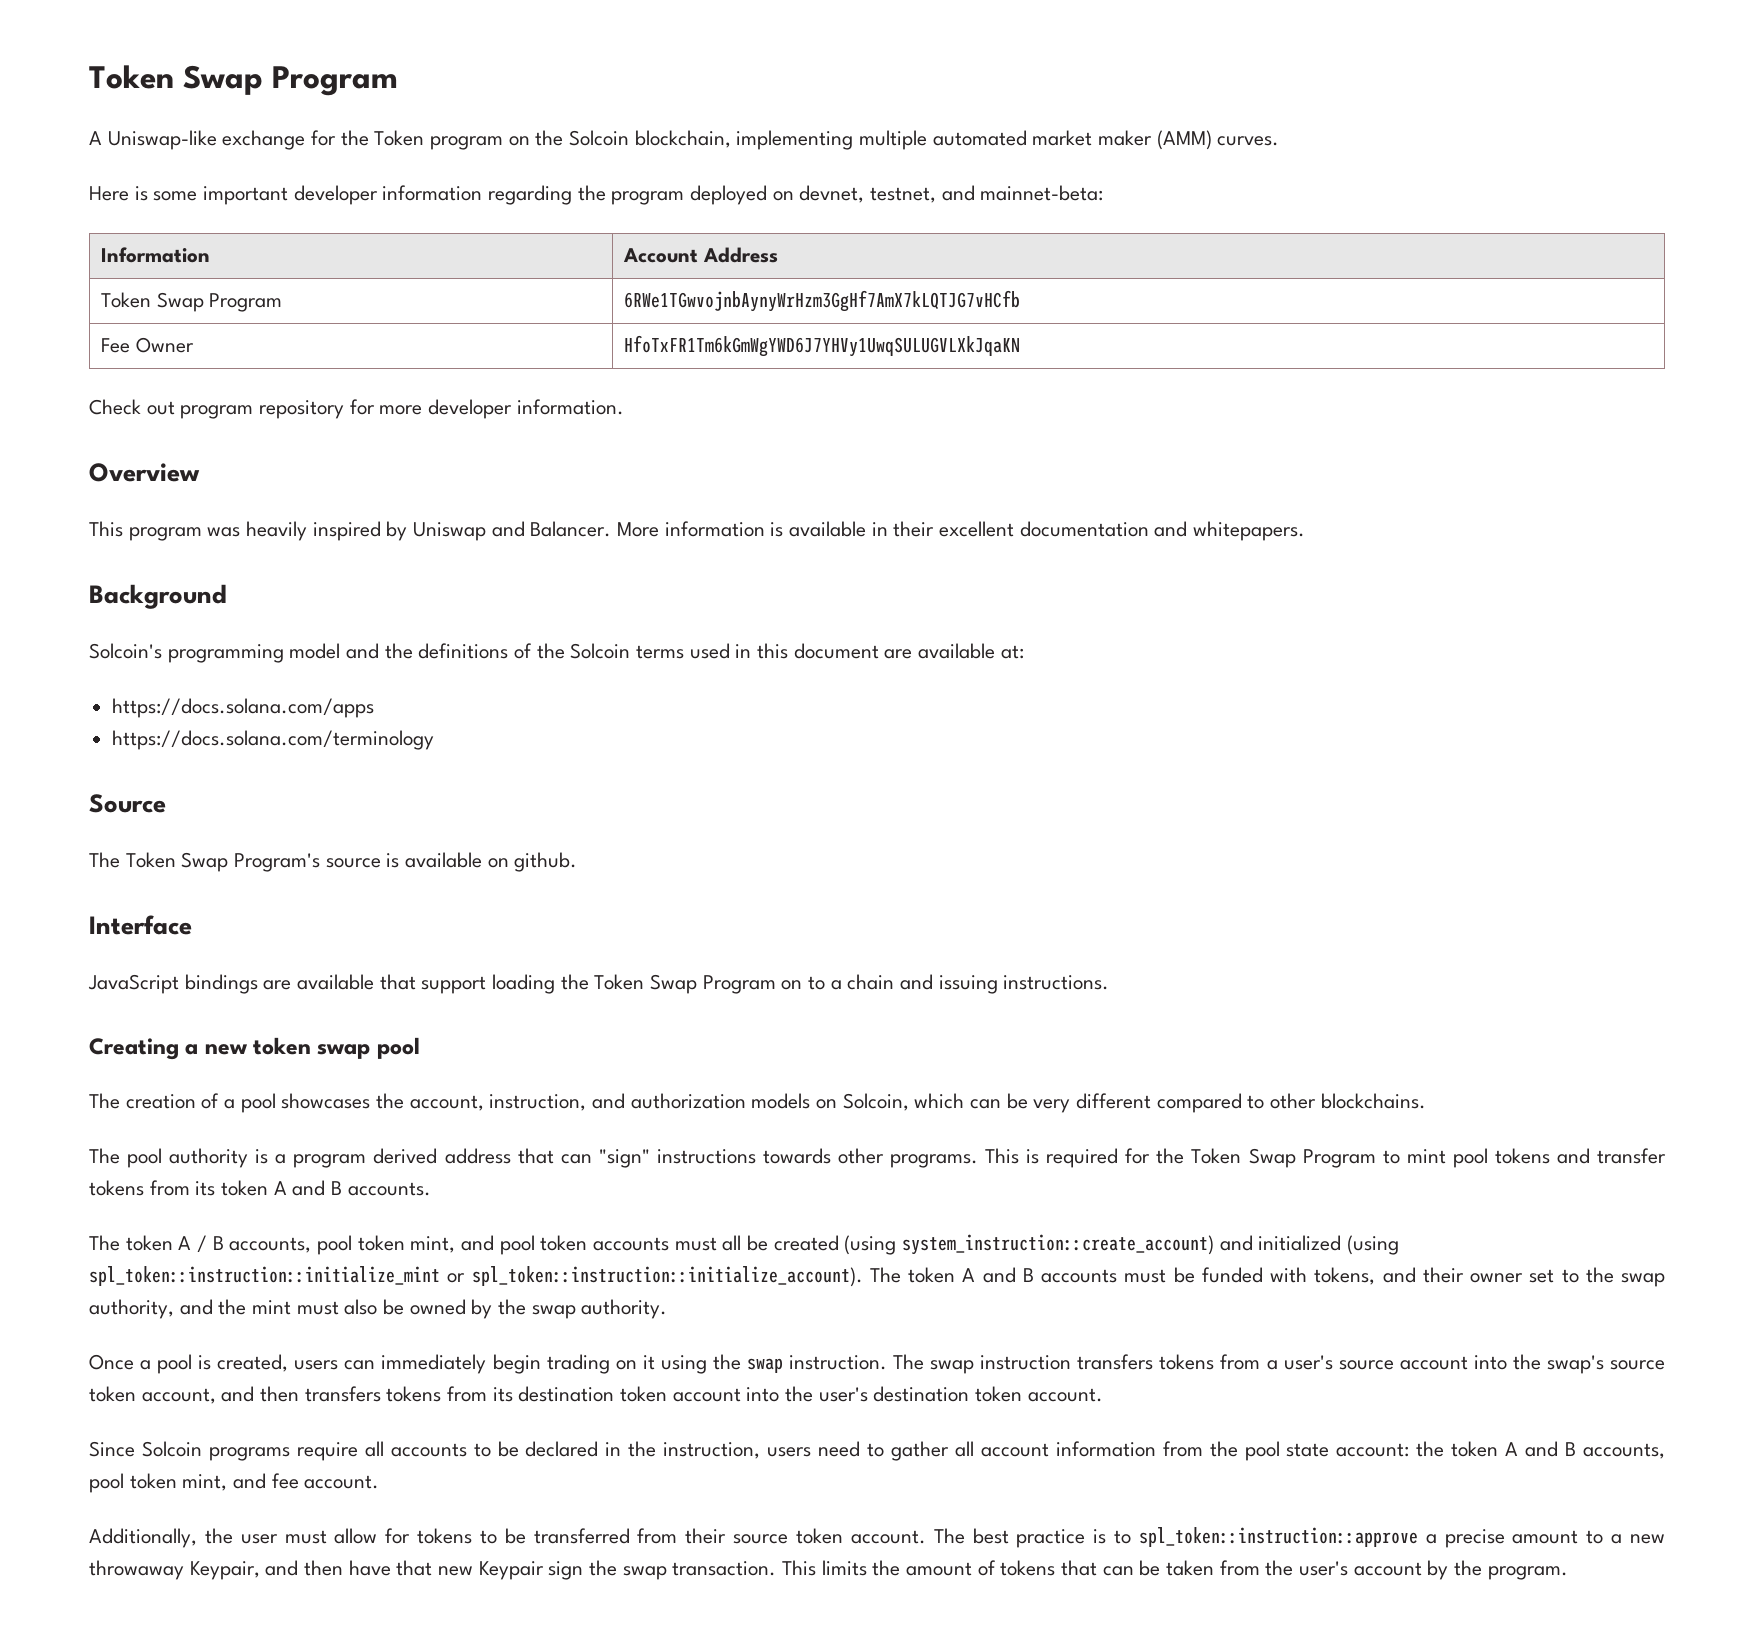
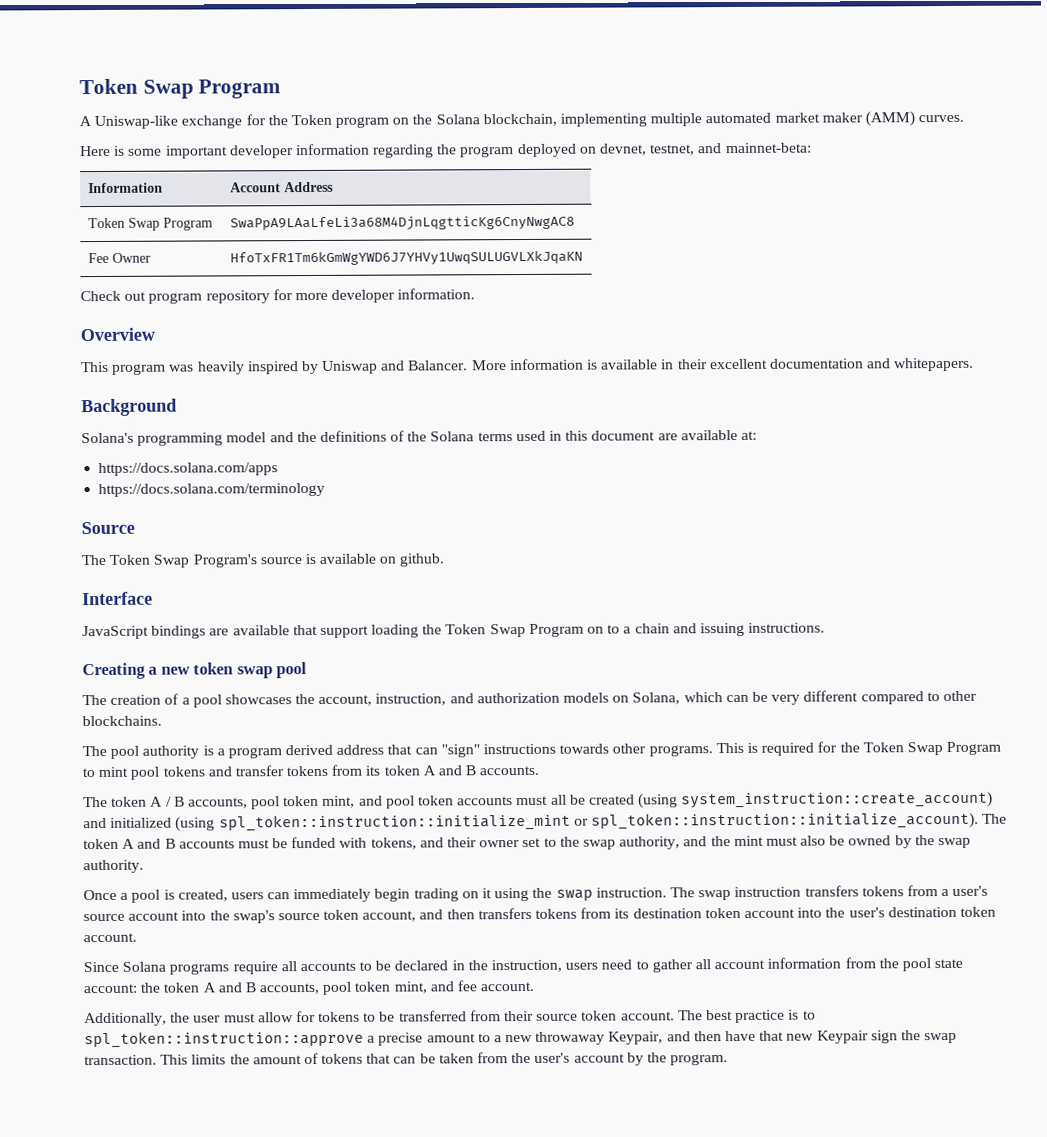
[569,130,630,146] Solcoin -> [435,114,480,125] Solana
[624,290,1021,312] 6RWe1TGwvojnbAynyWrHzm3GgHf7AmX7kLQTJG7vHCfb -> [229,215,575,231] SwaPpA9LAaLfeLi3a68M4DjnLqgtticKg6CnyNwgAC8
[89,643,162,659] Solcoin's -> [81,432,134,444] Solana's
[570,643,631,659] Solcoin -> [430,431,475,442] Solana
[842,1093,909,1111] Solcoin, -> [632,692,681,705] Solana,
[141,1441,202,1457] Solcoin -> [122,961,167,972] Solana

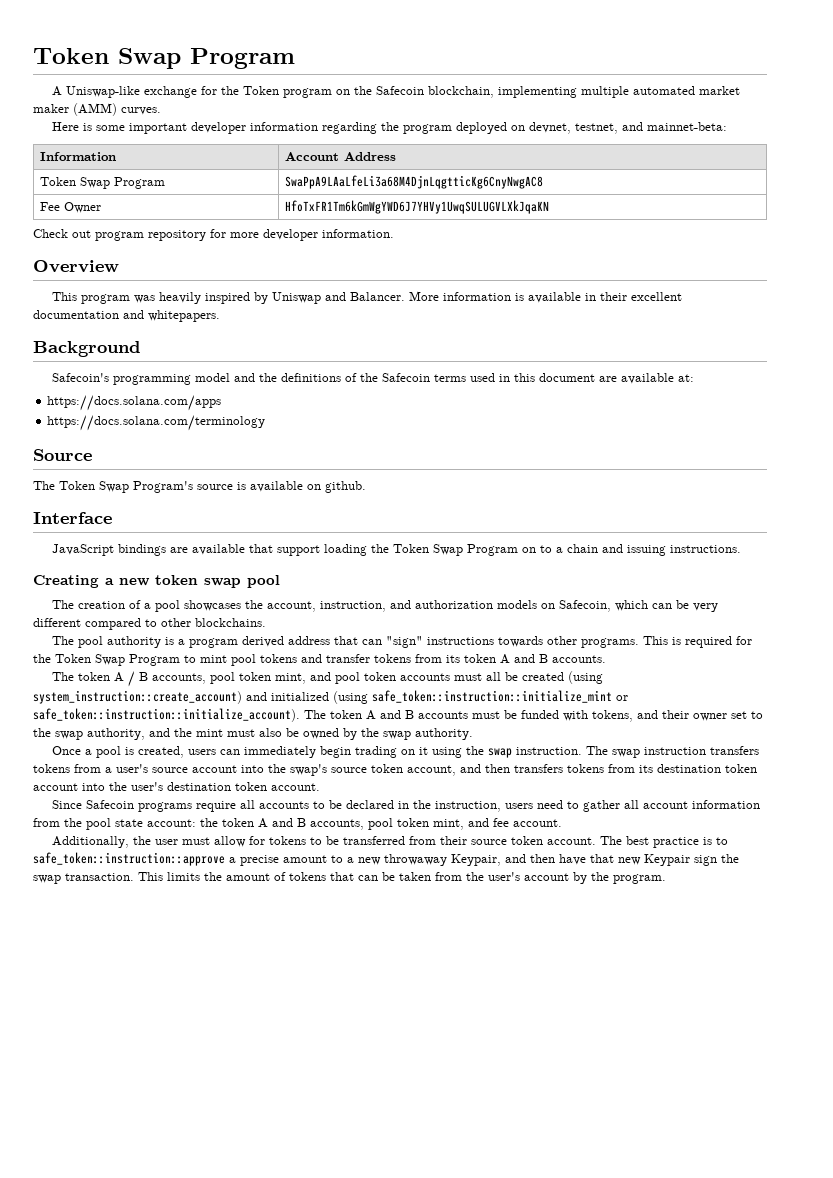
[435,114,480,125] Solana -> [375,86,424,95] Safecoin
[81,432,134,444] Solana's -> [51,373,109,382] Safecoin's
[430,431,475,442] Solana -> [381,373,430,382] Safecoin
[632,692,681,705] Solana, -> [558,600,611,612] Safecoin,
[218,811,979,832] spl_token::instruction::initialize_mint or spl_token::instruction::initialize_account). -> [372,690,628,703] [33,708,300,722] safe_token::instruction::initialize_mint or safe_token::instruction::initialize_account).
[122,961,167,972] Solana -> [85,800,134,809] Safecoin
[84,1030,364,1049] spl_token::instruction::approve -> [33,852,225,866] safe_token::instruction::approve

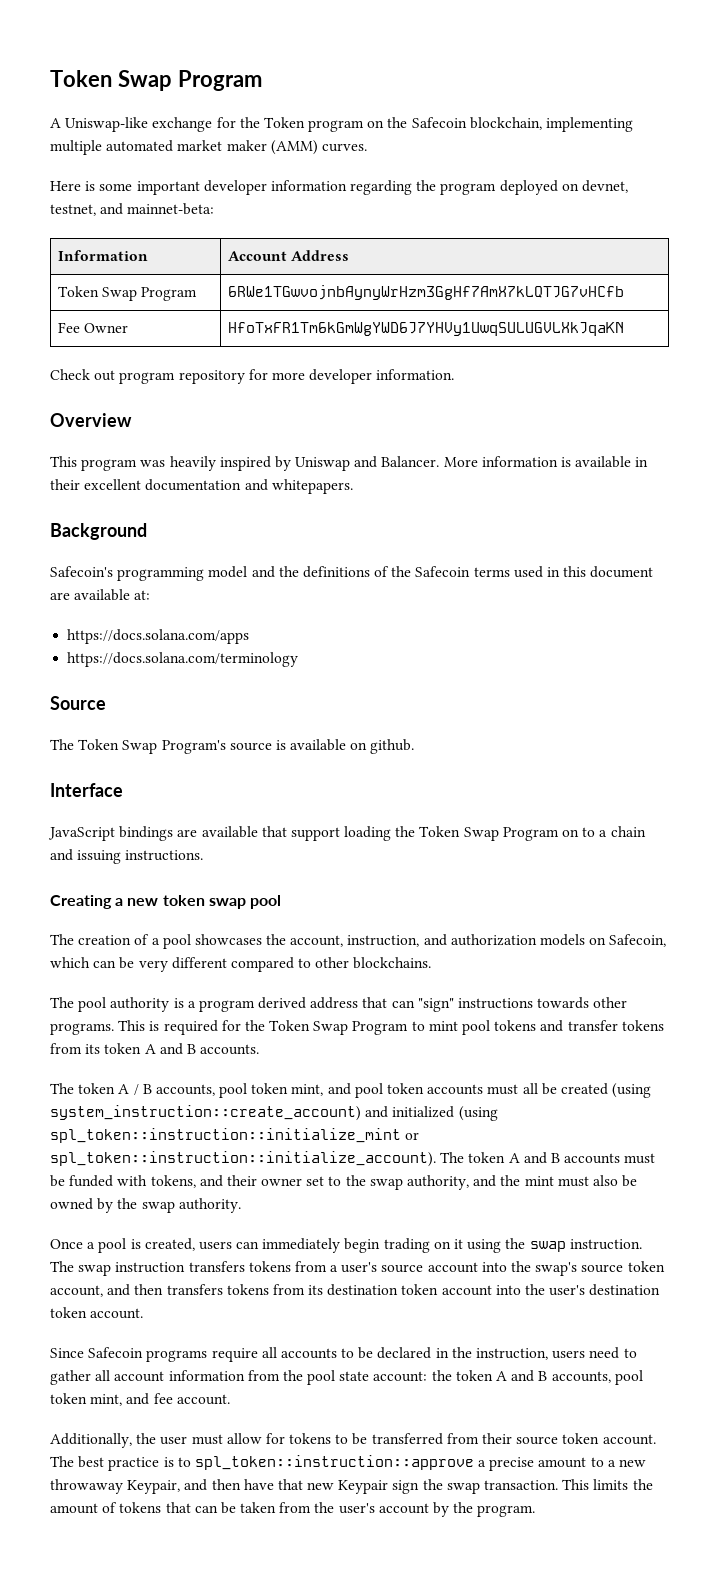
[284,175,543,189] SwaPpA9LAaLfeLi3a68M4DjnLqgtticKg6CnyNwgAC8 -> [227,285,624,300] 6RWe1TGwvojnbAynyWrHzm3GgHf7AmX7kLQTJG7vHCfb
[372,690,628,703] [33,708,300,722] safe_token::instruction::initialize_mint or safe_token::instruction::initialize_account). -> [50,1128,420,1143] [50,1151,436,1167] spl_token::instruction::initialize_mint or spl_token::instruction::initialize_account).
[33,852,225,866] safe_token::instruction::approve -> [194,1455,474,1470] spl_token::instruction::approve

